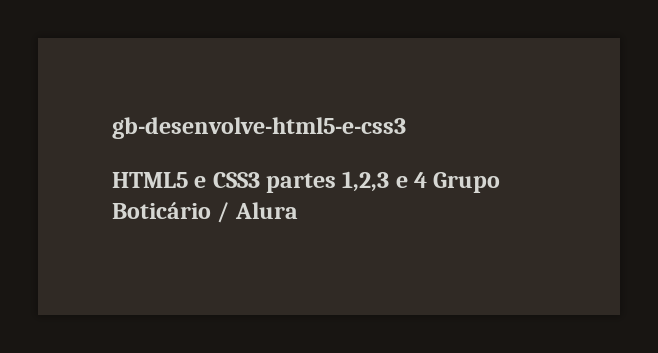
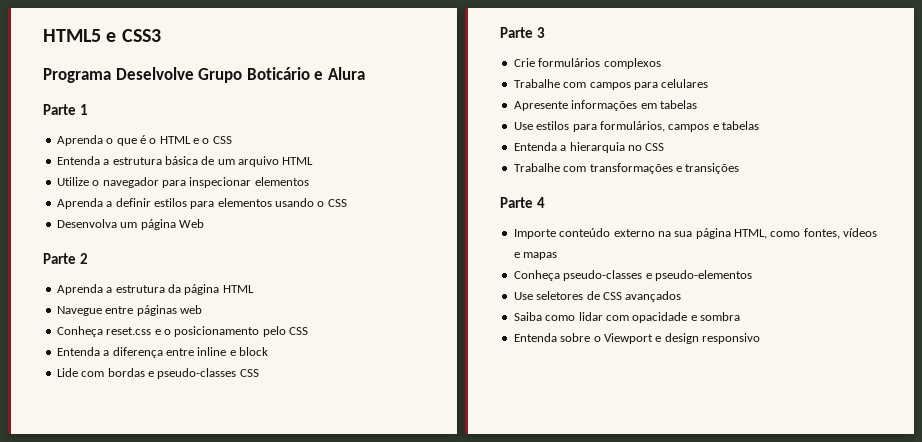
[112,117,406,139] gb-desenvolve-html5-e-css3 // -> (43, 35) none
[266,171,428,193] partes 1,2,3 e 4 -> [43,67,194,83] // Programa Deselvolve
[217,202,230,223] / -> [314,71,324,80] e
(298, 210) none -> [43,104,88,115] [56,135,232,146] [56,156,314,167] [56,177,309,188] [56,198,347,209] [56,219,204,230] [43,253,88,264] [56,284,254,295] [56,305,202,316] [56,326,308,337] [56,347,268,358] [56,368,259,379] [500,27,545,38] [513,58,661,69] [513,79,709,90] [513,100,697,111] [513,121,759,132] [513,142,665,153] [513,163,740,174] [500,197,545,208] [513,228,878,239] [513,252,558,260] [513,270,752,281] [513,291,682,302] [513,312,740,323] [513,333,760,344] // Parte 1 // Aprenda o que é o HTML e o CSS // Entenda a estrutura básica de um arquivo HTML // Utilize o navegador para inspecionar elementos // Aprenda a definir estilos para elementos usando o CSS // Desenvolva um página Web // Parte 2 // Aprenda a estrutura da página HTML // Navegue entre páginas web // Conheça reset.css e o posicionamento pelo CSS // Entenda a diferença entre inline e block // Lide com bordas e pseudo-classes CSS // Parte 3 // Crie formulários complexos // Trabalhe com campos para celulares // Apresente informações em tabelas // Use estilos para formulários, campos e tabelas // Entenda a hierarquia no CSS // Trabalhe com transformações e transições // Parte 4 // Importe conteúdo externo na sua página HTML, como fontes, vídeos e mapas // Conheça pseudo-classes e pseudo-elementos // Use seletores de CSS avançados // Saiba como lidar com opacidade e sombra // Entenda sobre o Viewport e design responsivo

